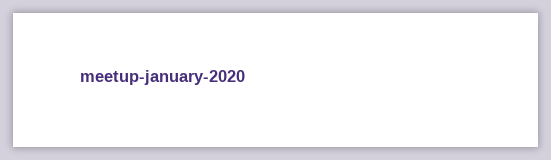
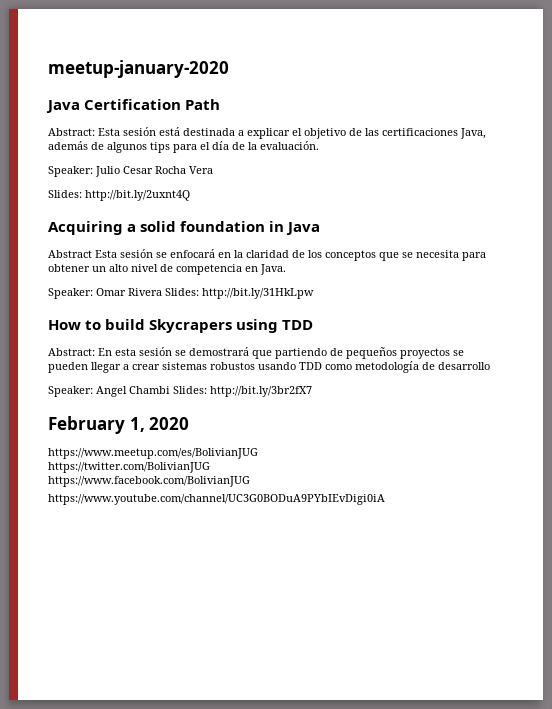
(245, 77) none -> [46,99,221,113] [48,127,486,139] [48,141,319,153] [48,166,213,177] [48,190,190,201] [48,221,321,235] [48,249,486,261] [48,264,286,275] [48,288,314,299] [48,319,314,333] [48,347,464,359] [48,361,490,373] [48,386,312,397] [48,416,190,434] [48,448,258,459] [48,462,210,473] [48,476,250,487] [48,494,385,505] // Java Certification Path // Abstract: Esta sesión está destinada a explicar el objetivo de las certificaciones Java, además de algunos tips para el día de la evaluación. // Speaker: Julio Cesar Rocha Vera // Slides: http://bit.ly/2uxnt4Q // Acquiring a solid foundation in Java // Abstract Esta sesión se enfocará en la claridad de los conceptos que se necesita para obtener un alto nivel de competencia en Java. // Speaker: Omar Rivera Slides: http://bit.ly/31HkLpw // How to build Skycrapers using TDD // Abstract: En esta sesión se demostrará que partiendo de pequeños proyectos se pueden llegar a crear sistemas robustos usando TDD como metodología de desarrollo // Speaker: Angel Chambi Slides: http://bit.ly/3br2fX7 // February 1, 2020 // https://www.meetup.com/es/BolivianJUG // https://twitter.com/BolivianJUG // https://www.facebook.com/BolivianJUG // https://www.youtube.com/channel/UC3G0BODuA9PYbIEvDigi0iA

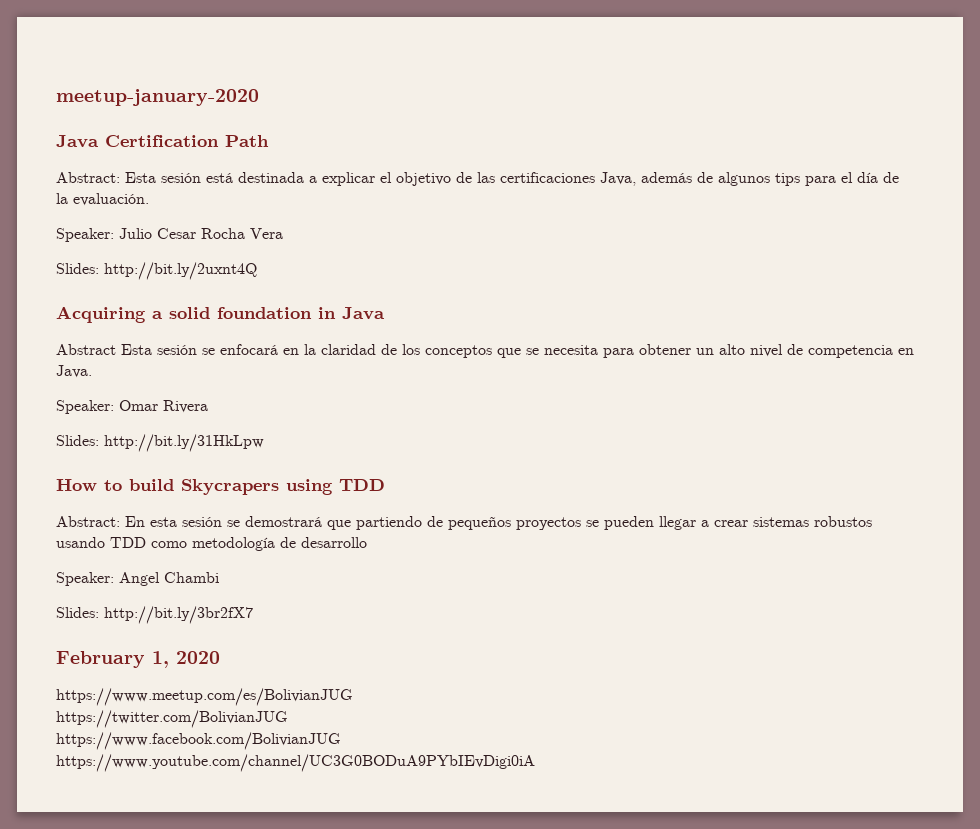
(162, 292) none -> (208, 406) //
(170, 390) none -> (219, 577) //

